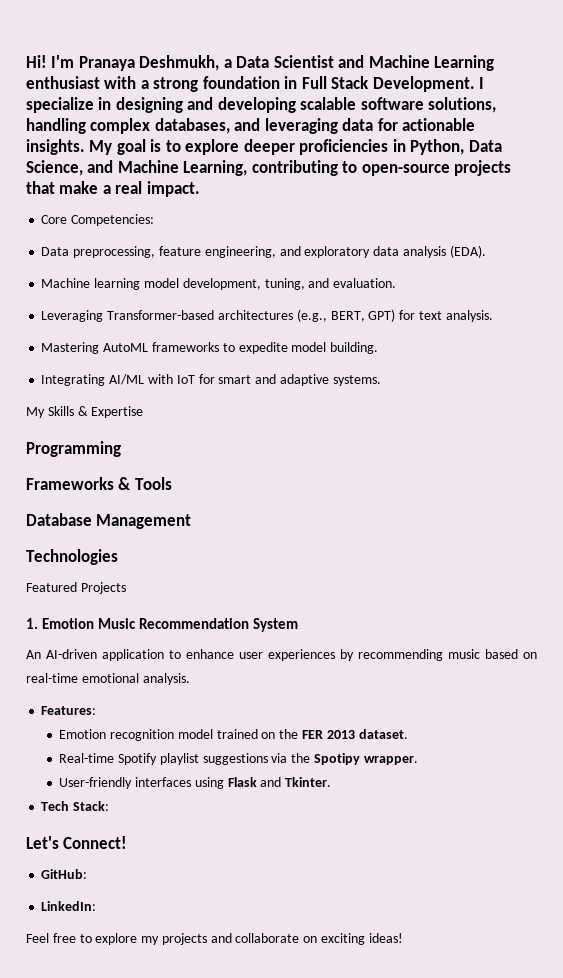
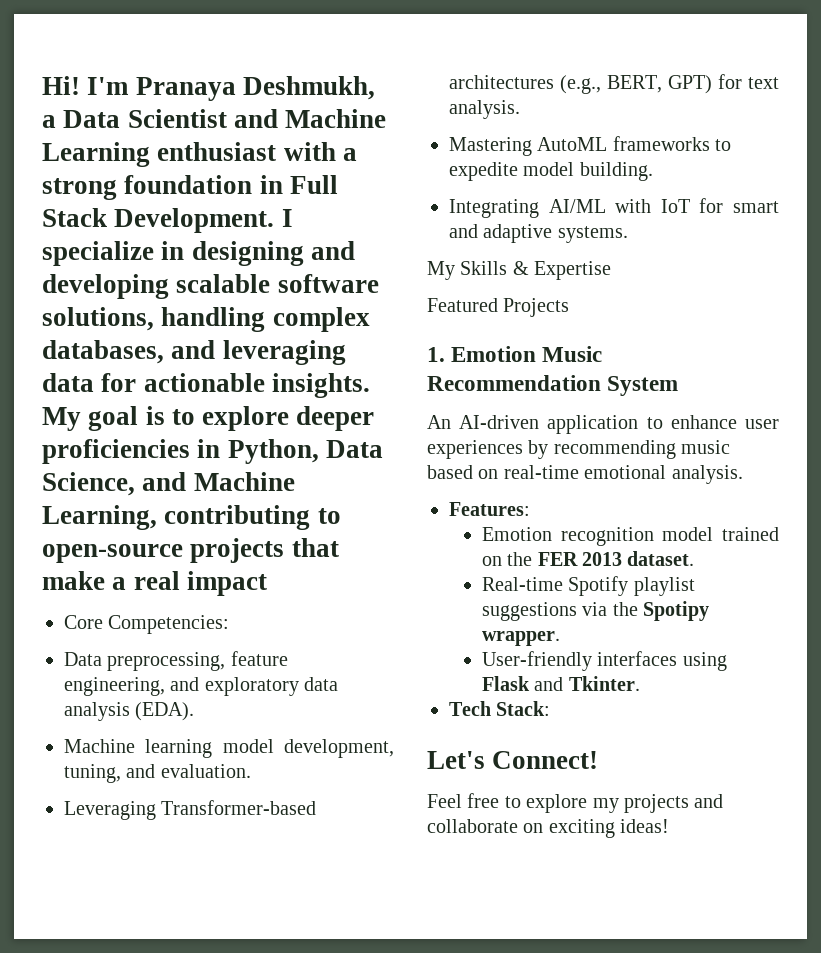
[146,181,200,197] impact. -> [186,571,267,596] impact
[26,441,121,457] [26,477,172,490] [26,513,192,529] [26,549,118,565] // Programming // Frameworks & Tools // Database Management // Technologies -> (612, 270) none
[41,869,88,879] [41,901,97,911] // GitHub: // LinkedIn: -> (599, 760) none

